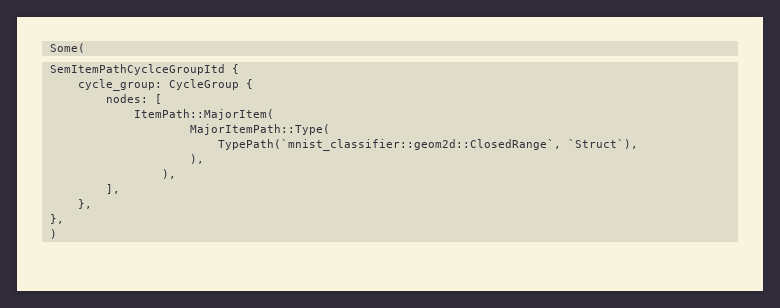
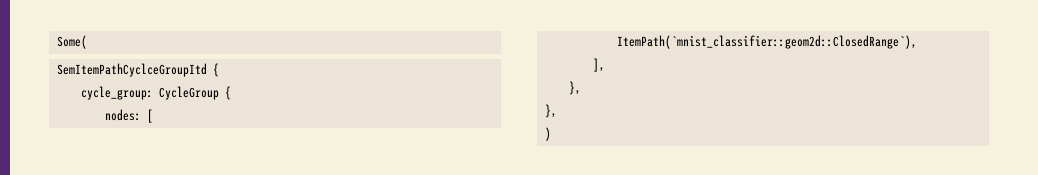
[133,109,274,120] [189,124,330,135] [217,139,638,151] [189,154,204,164] [161,169,176,179] ItemPath::MajorItem( // MajorItemPath::Type( // TypePath(`mnist_classifier::geom2d::ClosedRange`, `Struct`), // ), // ), -> [617,35,918,49] ItemPath(`mnist_classifier::geom2d::ClosedRange`),

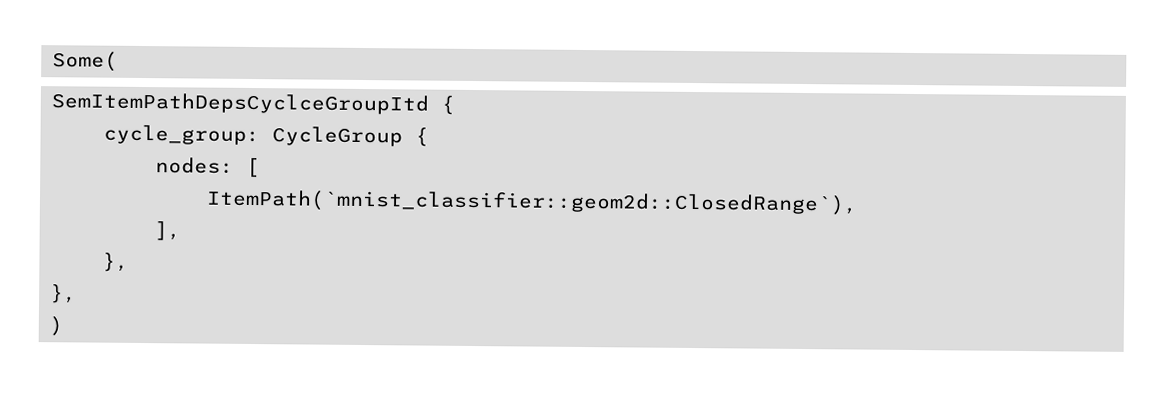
[57,63,208,77] SemItemPathCyclceGroupItd -> [51,92,430,115] SemItemPathDepsCyclceGroupItd

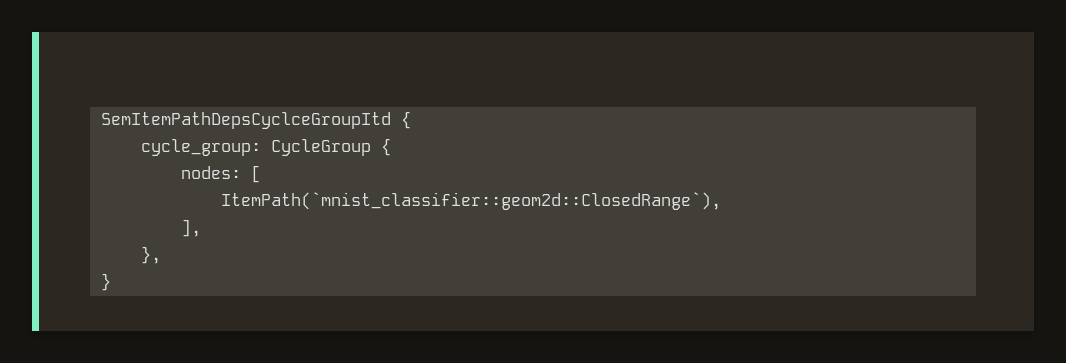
[52,51,119,72] Some( // -> (100, 120) none
[50,284,78,304] [49,316,64,337] }, // ) -> [100,273,111,291] }

